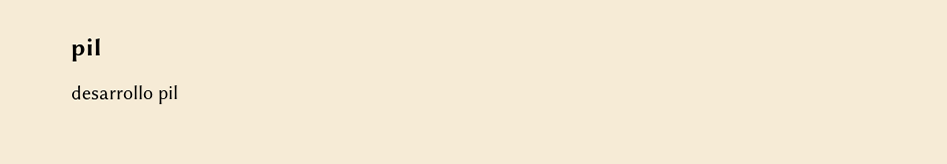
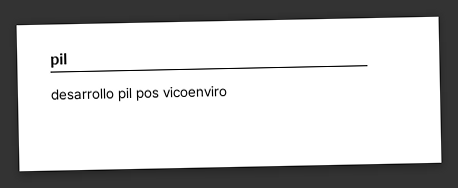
(180, 95) none -> [135,85,228,101] pos vicoenviro

